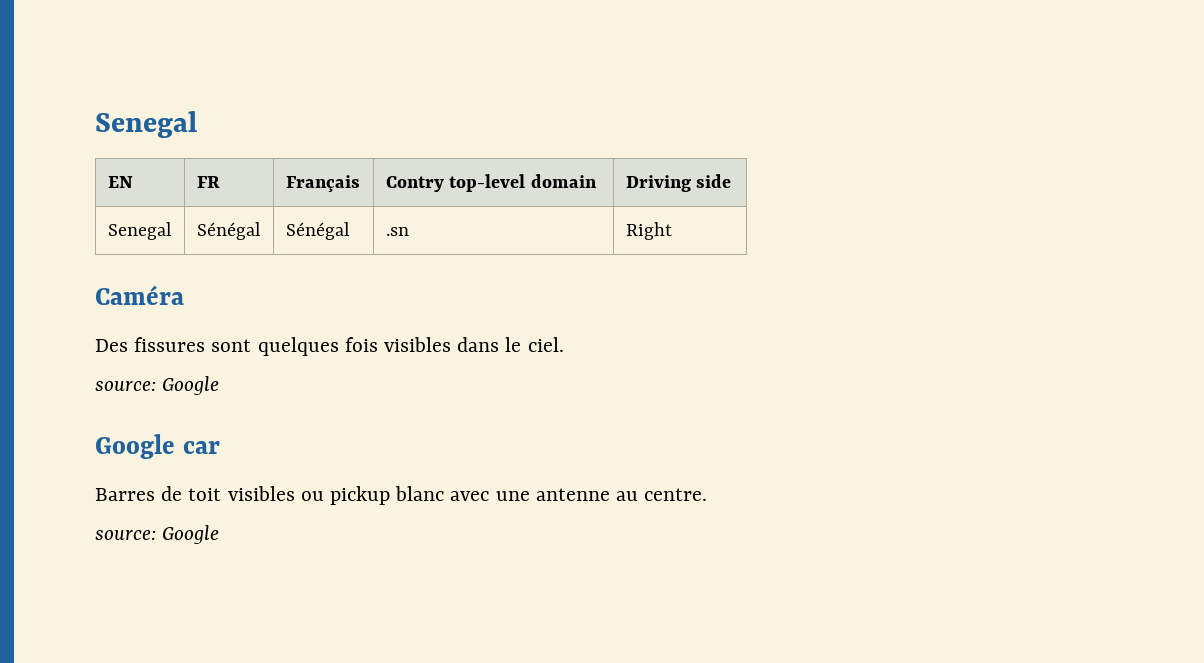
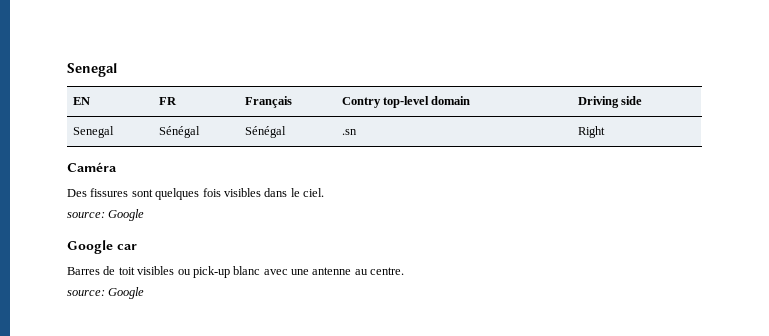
[330,486,391,505] pickup -> [192,266,230,278] pick-up

